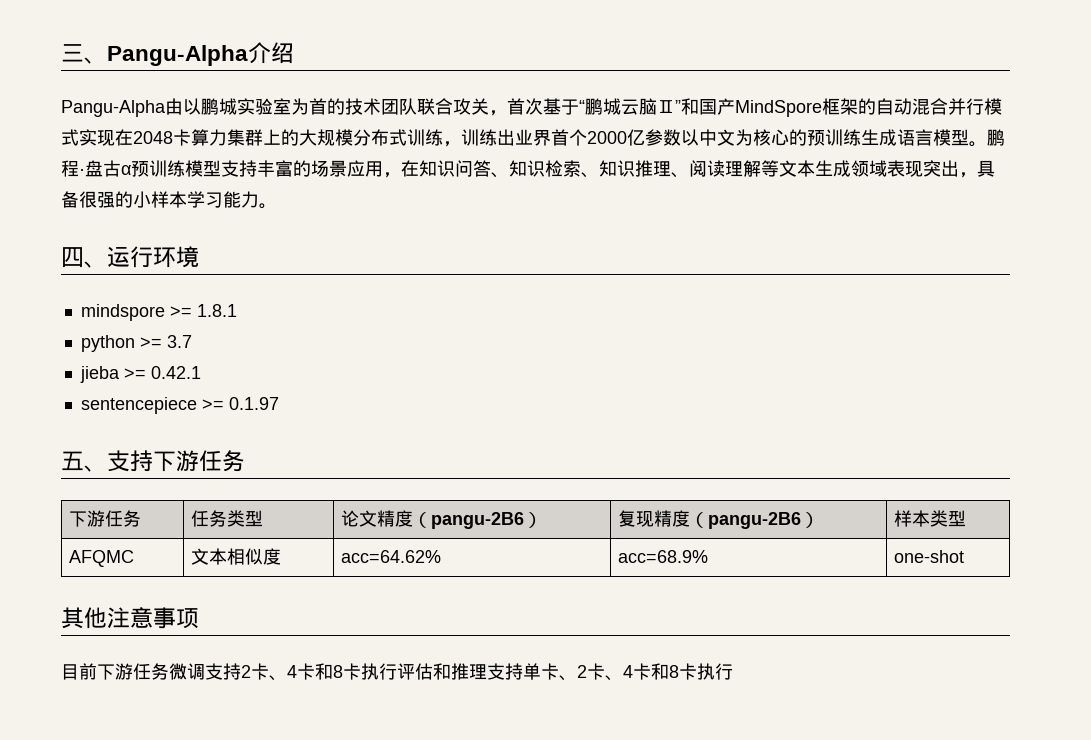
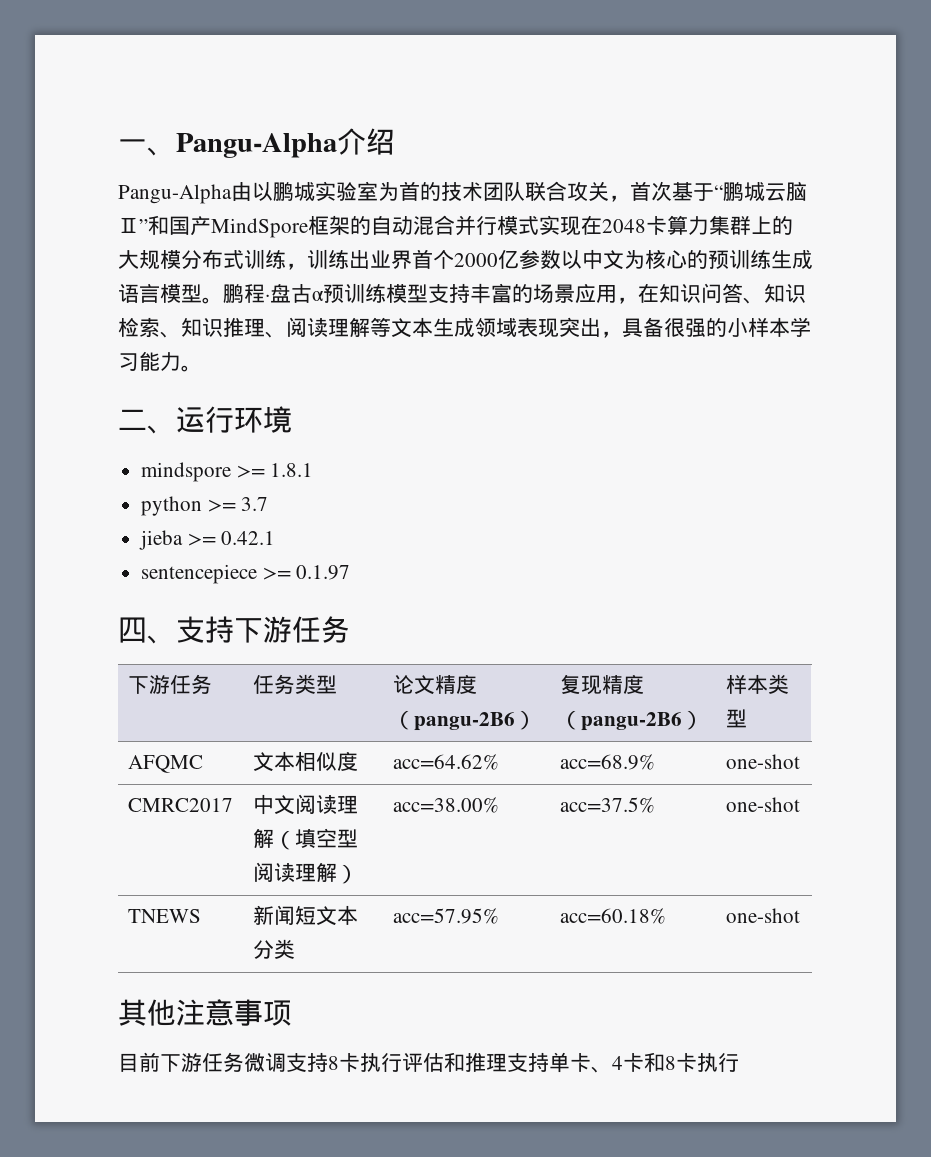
[61,44,84,62] 三 -> [118,139,147,152] 一
[61,247,84,268] 四 -> [118,409,147,430] 二
[61,451,84,471] 五 -> [118,617,147,643] 四
(964, 556) none -> [127,798,233,812] [252,794,358,815] [252,828,358,850] [252,862,358,884] [392,797,499,813] [559,797,655,813] [725,797,800,812] [127,909,201,923] [252,905,358,926] [252,939,295,959] [392,908,499,924] [559,908,666,924] [725,908,800,923] // CMRC2017 | 中文阅读理解（填空型阅读理解） | acc=38.00% | acc=37.5% | one-shot // TNEWS | 新闻短文本分类 | acc=57.95% | acc=60.18% | one-shot
[241,663,333,681] 2卡、4卡和 -> (328, 1062) none
[577,663,623,681] 2卡、 -> (612, 1069) none

